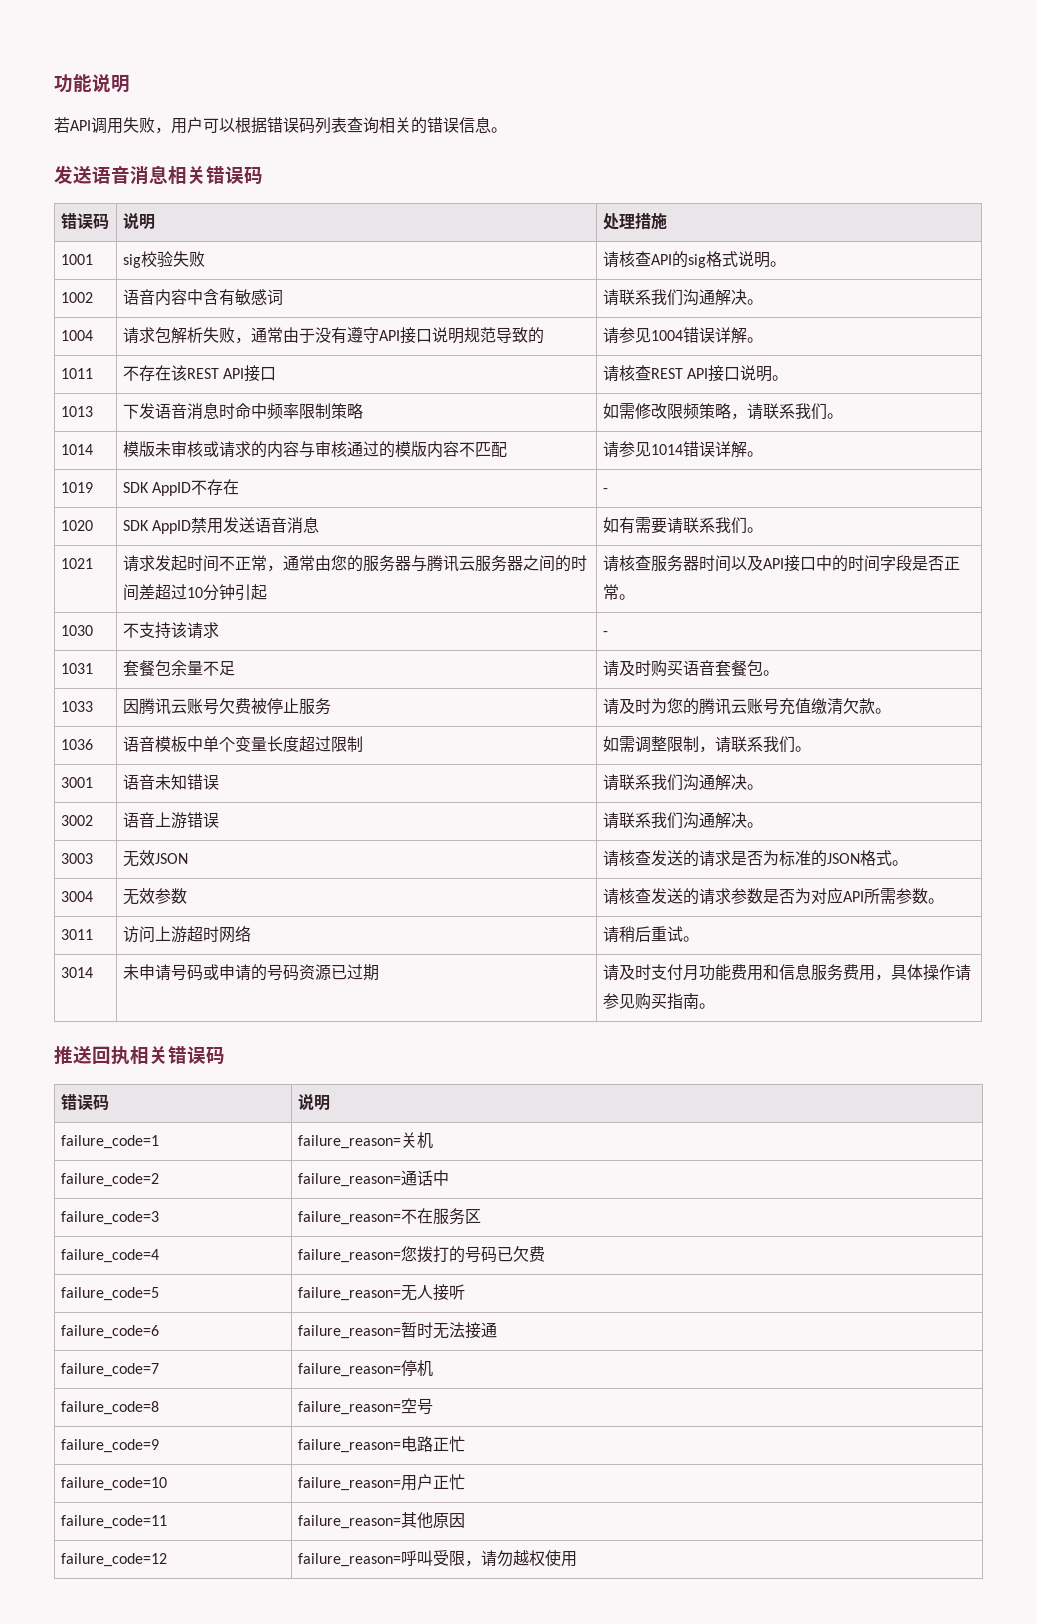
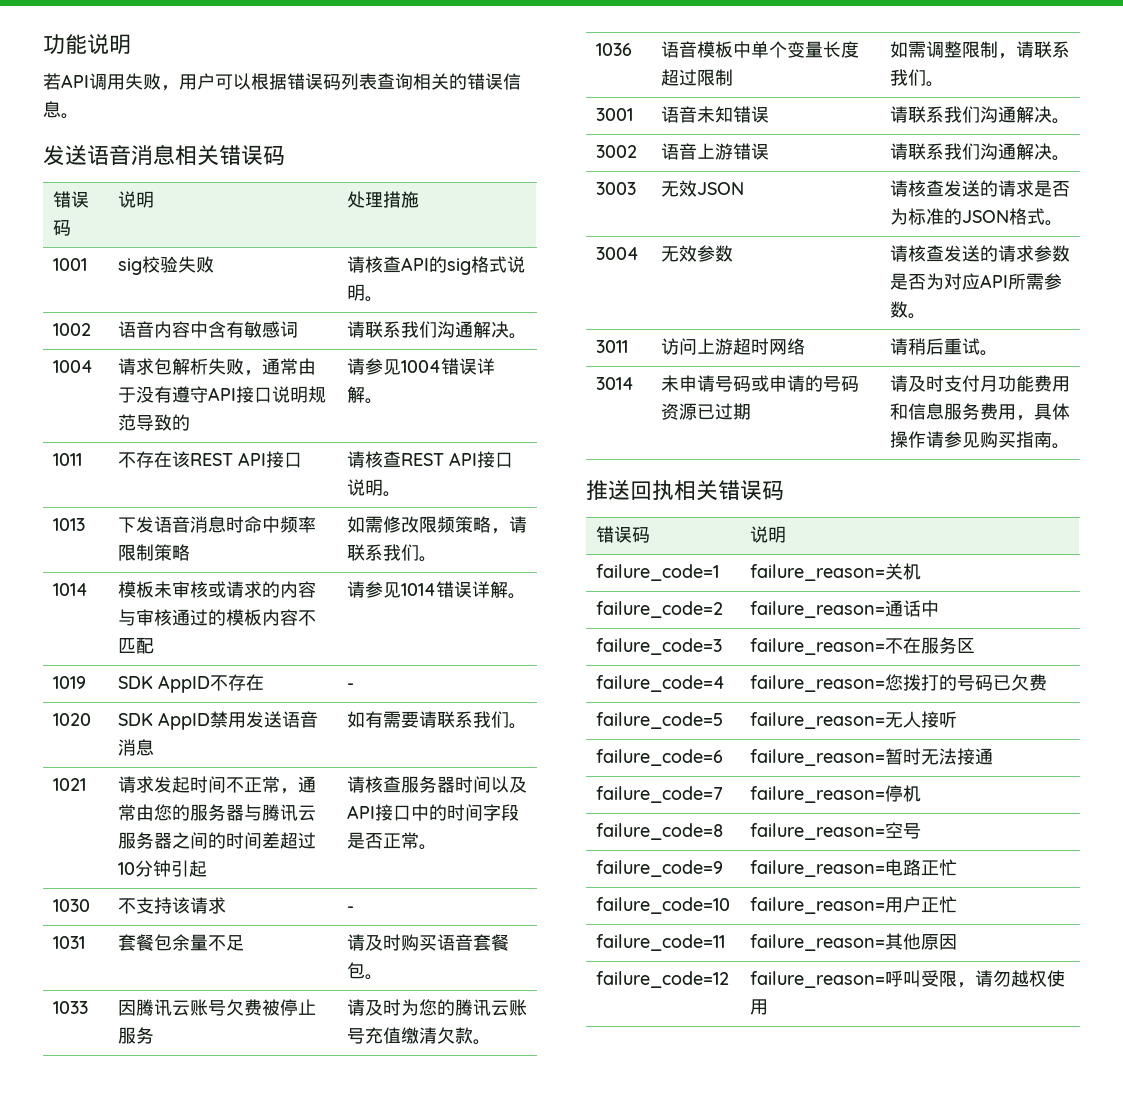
[138,441,155,457] 版 -> [135,581,154,598] 板
[410,441,427,457] 版 -> [243,609,262,626] 板

